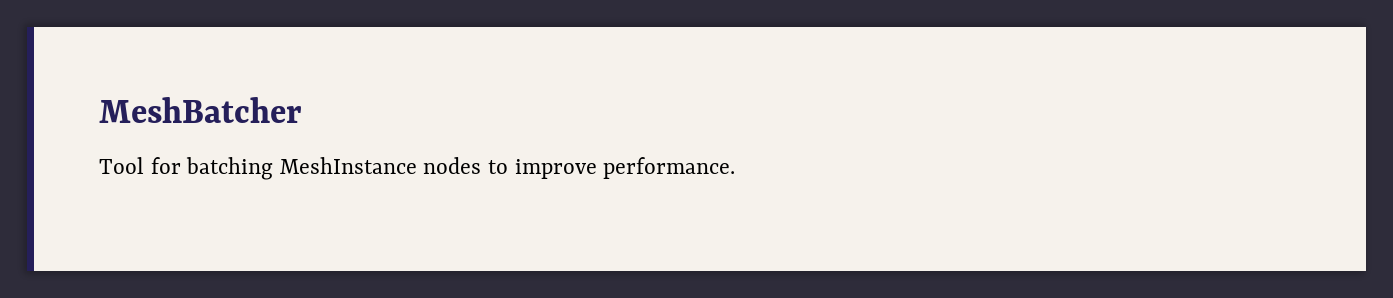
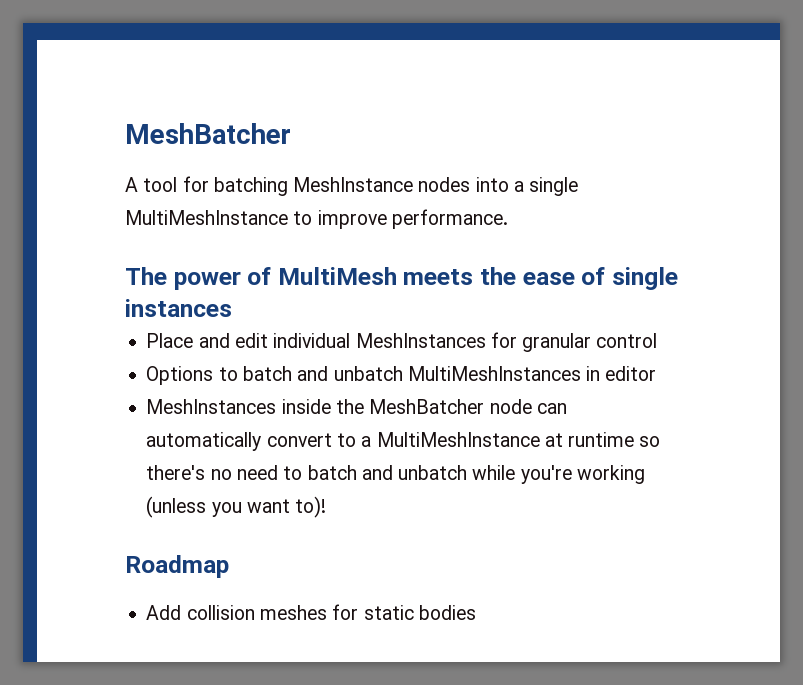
[99,157,144,174] Tool -> [125,177,178,192] A tool
(482, 165) none -> [475,177,579,196] [125,210,288,225] into a single MultiMeshInstance
(736, 168) none -> [125,267,678,290] [125,299,232,317] [146,332,658,352] [146,366,657,385] [146,399,567,414] [146,432,661,451] [146,465,645,484] [146,496,327,518] [125,555,229,578] [146,604,476,620] // The power of MultiMesh meets the ease of single instances // Place and edit individual MeshInstances for granular control // Options to batch and unbatch MultiMeshInstances in editor // MeshInstances inside the MeshBatcher node can automatically convert to a MultiMeshInstance at runtime so there's no need to batch and unbatch while you're working (unless you want to)! // Roadmap // Add collision meshes for static bodies

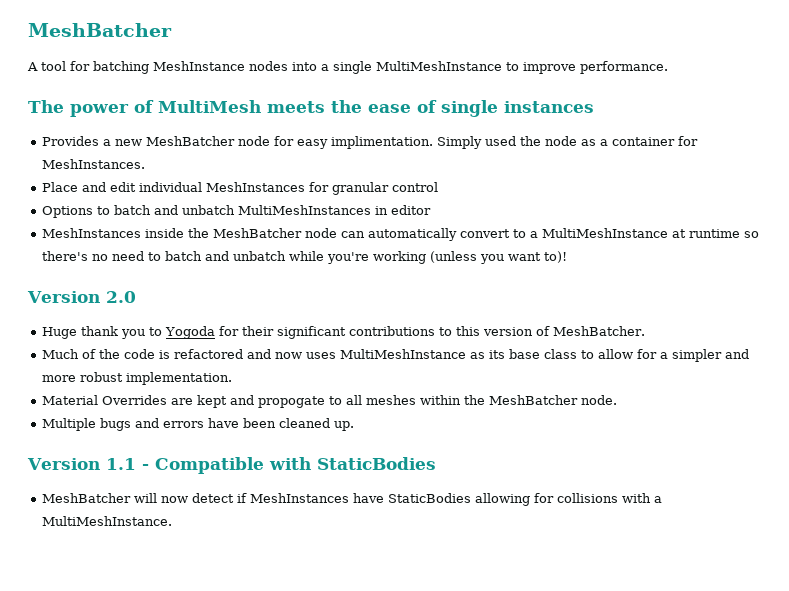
(232, 308) none -> [42,136,699,149] [42,159,146,169] // Provides a new MeshBatcher node for easy implimentation. Simply used the node as a container for MeshInstances.
[125,555,229,578] [146,604,476,620] Roadmap // Add collision meshes for static bodies -> [27,291,136,303] [42,326,646,339] [42,349,750,362] [42,372,233,385] [42,395,618,408] [42,418,355,431] [27,457,436,474] [42,493,663,506] [42,516,173,526] Version 2.0 // Huge thank you to Yogoda for their significant contributions to this version of MeshBatcher. // Much of the code is refactored and now uses MultiMeshInstance as its base class to allow for a simpler and more robust implementation. // Material Overrides are kept and propogate to all meshes within the MeshBatcher node. // Multiple bugs and errors have been cleaned up. // Version 1.1 - Compatible with StaticBodies // MeshBatcher will now detect if MeshInstances have StaticBodies allowing for collisions with a MultiMeshInstance.

